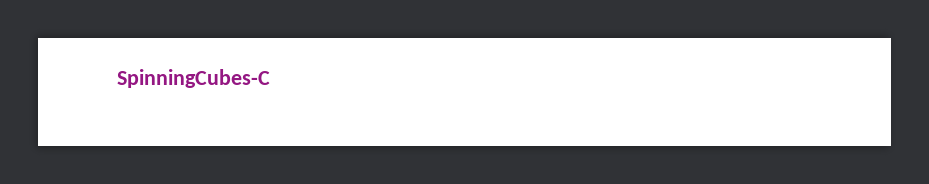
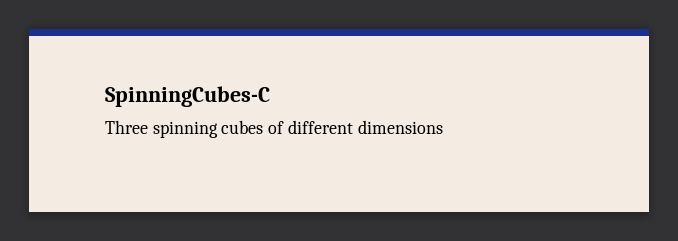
(270, 78) none -> [105,120,443,138] // Three spinning cubes of different dimensions

